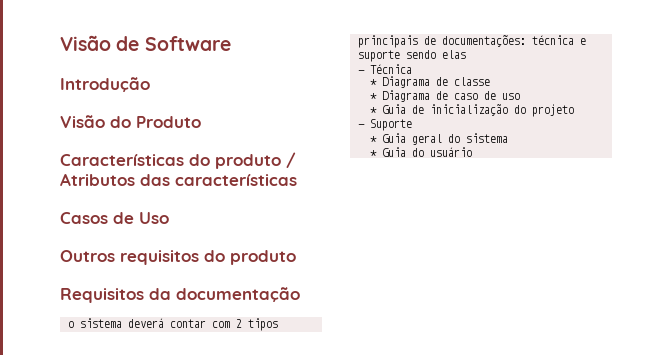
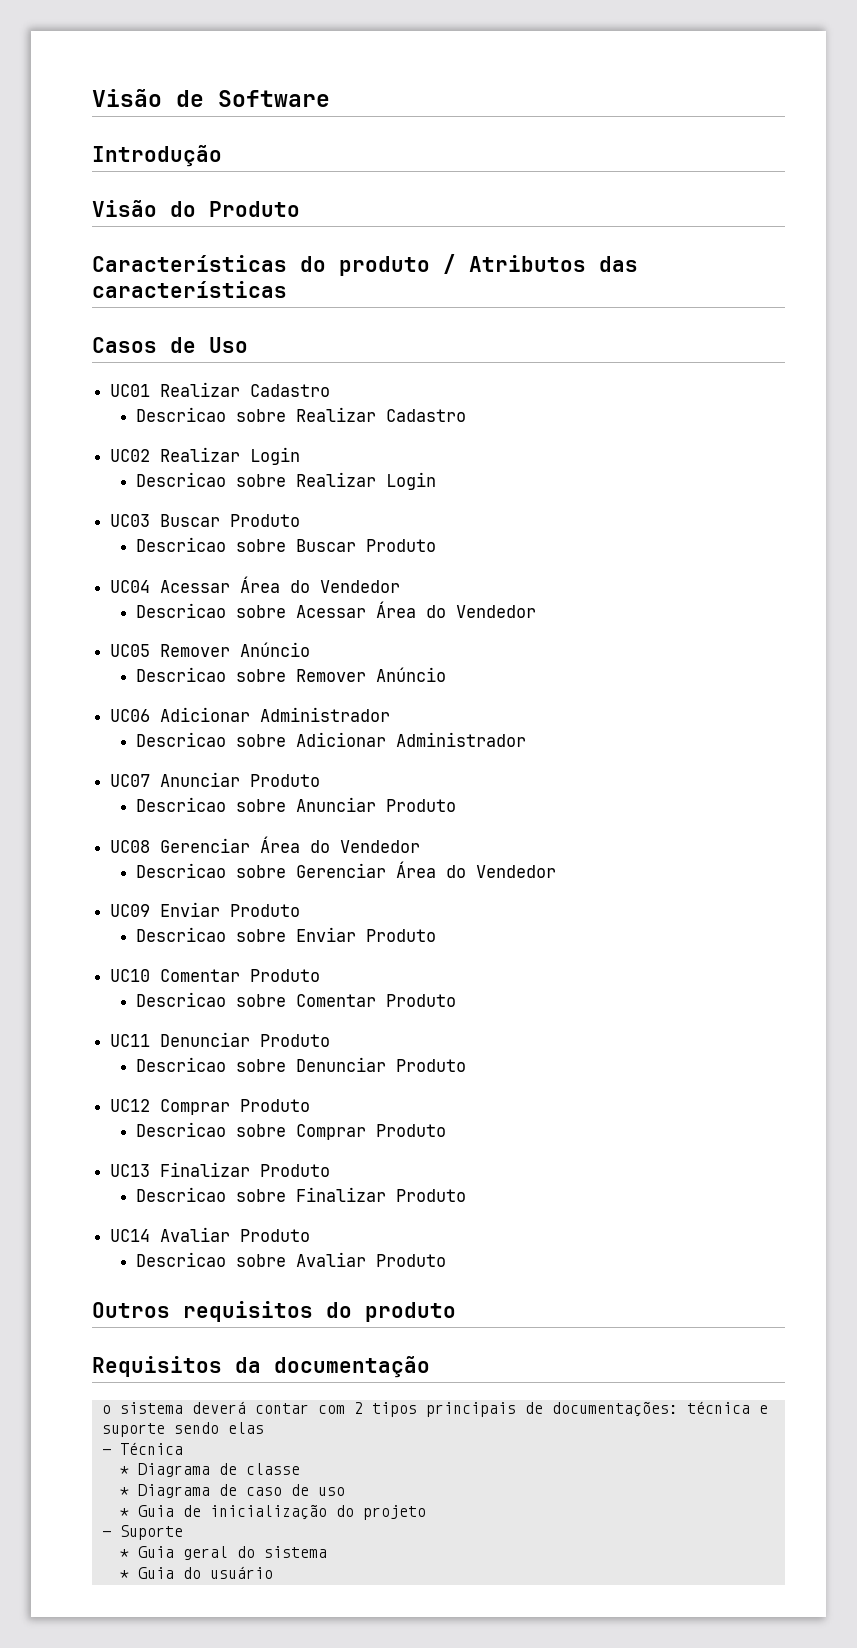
(169, 218) none -> [110,382,331,397] [136,407,467,422] [110,447,301,465] [136,472,437,490] [110,514,301,527] [136,537,437,552] [110,576,401,593] [136,601,537,618] [110,642,311,657] [136,667,447,682] [110,707,391,722] [136,732,527,747] [110,772,321,787] [136,797,457,812] [110,836,421,853] [136,861,557,878] [110,902,301,917] [136,927,437,942] [110,969,321,982] [136,992,457,1007] [110,1032,331,1047] [136,1057,467,1072] [110,1099,311,1115] [136,1122,447,1140] [110,1162,331,1177] [136,1187,467,1202] [110,1227,311,1242] [136,1252,447,1267] // UC01 Realizar Cadastro // Descricao sobre Realizar Cadastro // UC02 Realizar Login // Descricao sobre Realizar Login // UC03 Buscar Produto // Descricao sobre Buscar Produto // UC04 Acessar Área do Vendedor // Descricao sobre Acessar Área do Vendedor // UC05 Remover Anúncio // Descricao sobre Remover Anúncio // UC06 Adicionar Administrador // Descricao sobre Adicionar Administrador // UC07 Anunciar Produto // Descricao sobre Anunciar Produto // UC08 Gerenciar Área do Vendedor // Descricao sobre Gerenciar Área do Vendedor // UC09 Enviar Produto // Descricao sobre Enviar Produto // UC10 Comentar Produto // Descricao sobre Comentar Produto // UC11 Denunciar Produto // Descricao sobre Denunciar Produto // UC12 Comprar Produto // Descricao sobre Comprar Produto // UC13 Finalizar Produto // Descricao sobre Finalizar Produto // UC14 Avaliar Produto // Descricao sobre Avaliar Produto

